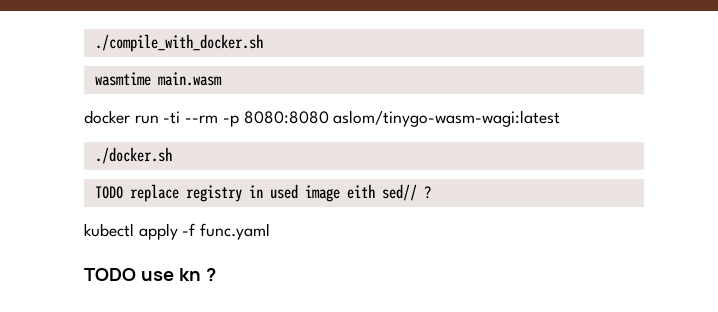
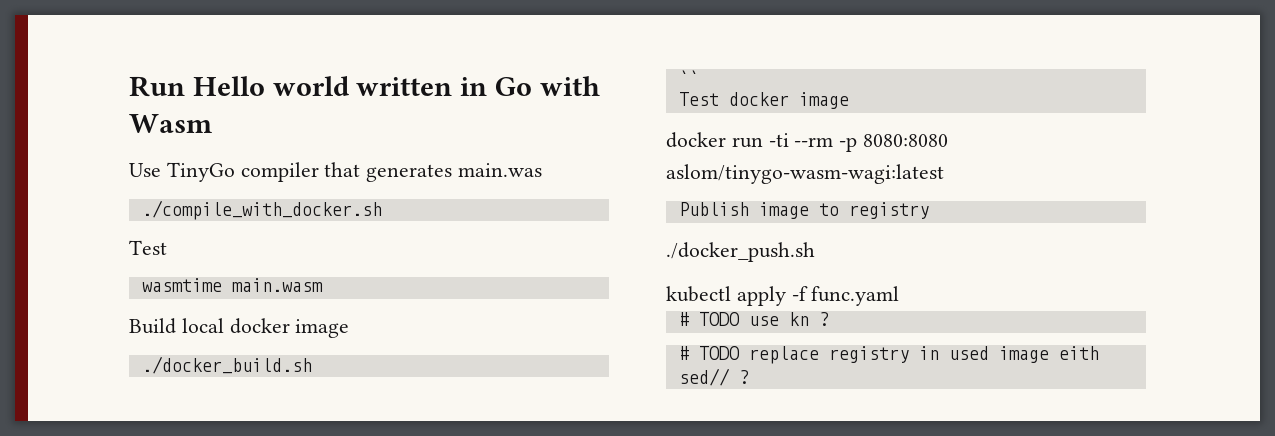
(94, 43) none -> [129,76,600,97] [129,114,212,133] [129,162,543,182] Run Hello world written in Go with Wasm // Use TinyGo compiler that generates main.was //
(263, 43) none -> [129,240,167,255] // Test
(222, 79) none -> [129,318,350,338] [141,356,312,374] [678,70,699,84] [678,92,849,109] // Build local docker image // ./docker_build.sh // `` // Test docker image
[94,147,172,164] ./docker.sh // -> [678,202,929,219] [666,242,815,262] [666,286,900,306] [678,312,829,326] [678,346,689,360] Publish image to registry // ./docker_push.sh // kubectl apply -f func.yaml // # TODO use kn ? // #
[84,223,271,240] [84,268,216,281] // kubectl apply -f func.yaml // TODO use kn ? -> (749, 377) none

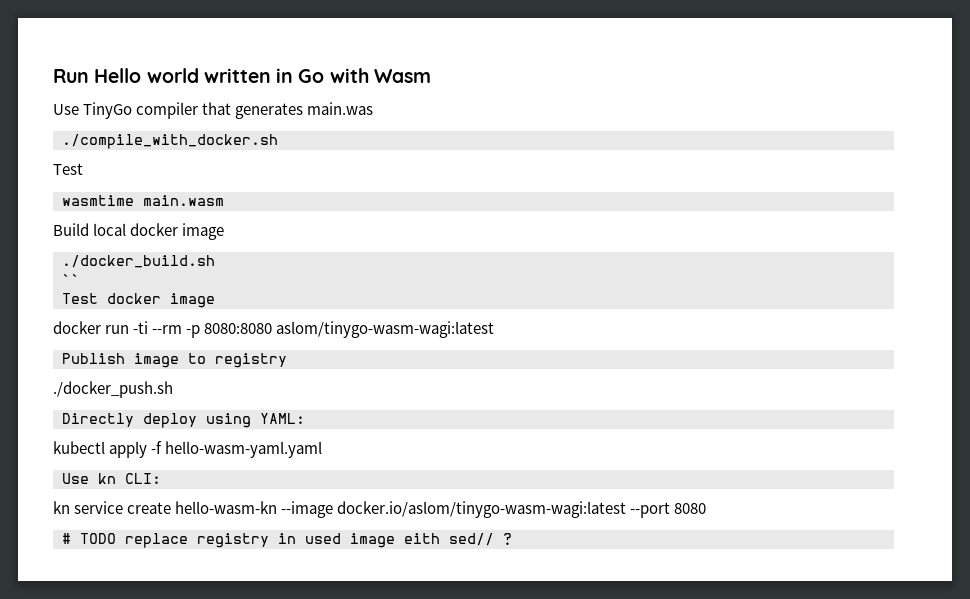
(815, 252) none -> [62,413,305,428] // Directly deploy using YAML:
[811,286,900,306] [678,312,829,326] func.yaml // # TODO use kn ? -> [165,441,323,458] [62,473,161,484] [53,501,707,518] hello-wasm-yaml.yaml // Use kn CLI: // kn service create hello-wasm-kn --image docker.io/aslom/tinygo-wasm-wagi:latest --port 8080

